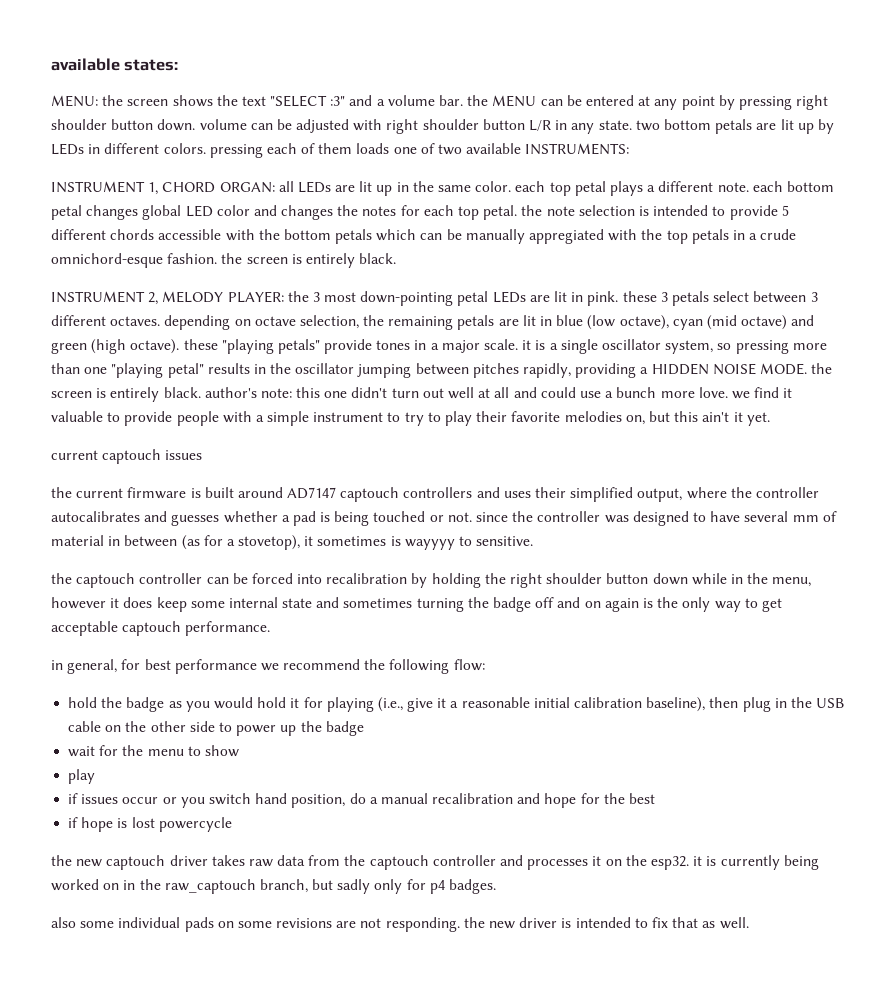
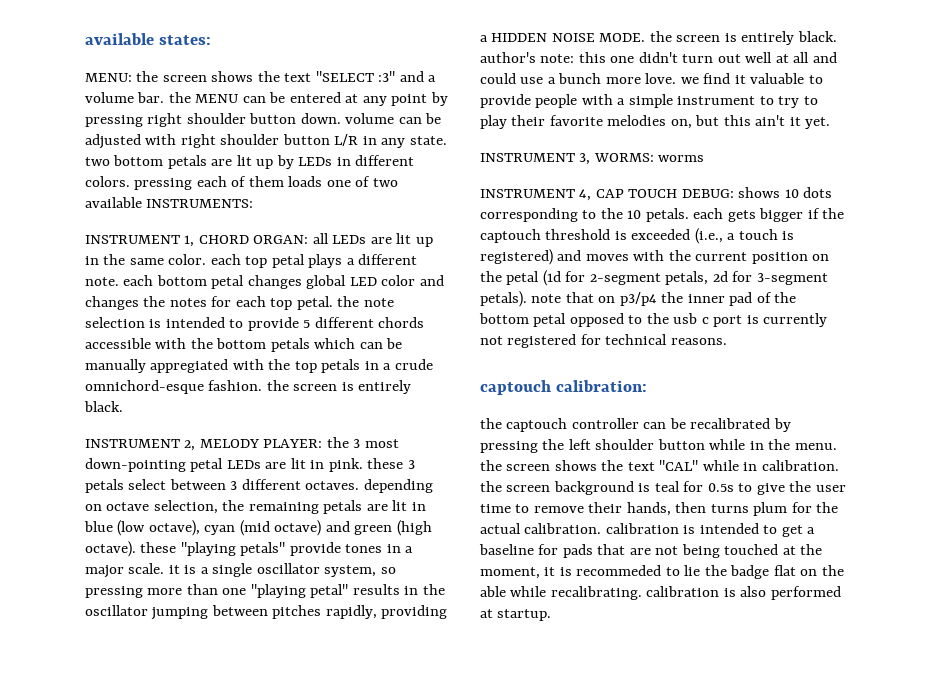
[51,449,203,464] [51,487,819,502] [51,511,837,526] [51,535,534,550] current captouch issues // the current firmware is built around AD7147 captouch controllers and uses their simplified output, where the controller autocalibrates and guesses whether a pad is being touched or not. since the controller was designed to have several mm of material in between (as for a stovetop), it sometimes is wayyyy to sensitive. -> [480,153,705,165] [480,187,833,201] [480,208,845,222] [480,228,795,244] [480,249,830,265] [480,270,828,286] [480,291,797,307] [479,313,828,327] [480,334,727,348] [480,380,648,395] INSTRUMENT 3, WORMS: worms // INSTRUMENT 4, CAP TOUCH DEBUG: shows 10 dots corresponding to the 10 petals. each gets bigger if the captouch threshold is exceeded (i.e., a touch is registered) and moves with the current position on the petal (1d for 2-segment petals, 2d for 3-segment petals). note that on p3/p4 the inner pad of the bottom petal opposed to the usb c port is currently not registered for technical reasons. // captouch calibration:
[251,573,688,588] forced into recalibration by holding the right shoulder button down -> [690,418,791,432] [480,439,705,453] recalibrated by pressing the left shoulder button
[772,577,812,587] [51,597,782,612] [51,621,271,636] [51,659,485,674] [68,697,846,712] [68,721,364,736] [68,745,239,757] [68,769,96,784] [68,793,656,808] [68,817,232,832] [51,855,819,870] [51,879,497,894] [51,917,749,932] menu, however it does keep some internal state and sometimes turning the badge off and on again is the only way to get acceptable captouch performance. // in general, for best performance we recommend the following flow: // hold the badge as you would hold it for playing (i.e., give it a reasonable initial calibration baseline), then plug in the USB cable on the other side to power up the badge // wait for the menu to show // play // if issues occur or you switch hand position, do a manual recalibration and hope for the best // if hope is lost powercycle // the new captouch driver takes raw data from the captouch controller and processes it on the esp32. it is currently being worked on in the raw_captouch branch, but sadly only for p4 badges. // also some individual pads on some revisions are not responding. the new driver is intended to fix that as well. -> [794,443,837,450] [480,460,839,471] [480,481,846,495] [480,502,839,516] [480,523,816,537] [479,544,823,558] [480,565,844,579] [480,586,841,600] [480,609,552,621] menu. the screen shows the text "CAL" while in calibration. the screen background is teal for 0.5s to give the user time to remove their hands, then turns plum for the actual calibration. calibration is intended to get a baseline for pads that are not being touched at the moment, it is recommeded to lie the badge flat on the able while recalibrating. calibration is also performed at startup.

